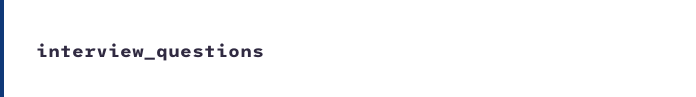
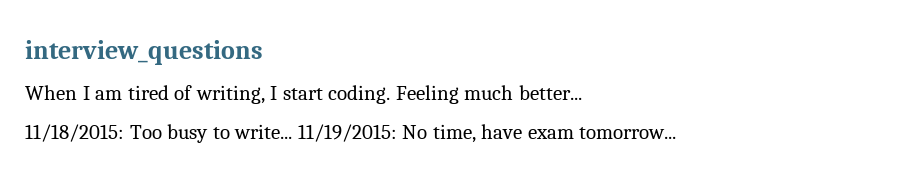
(264, 52) none -> [25,85,582,104] [25,124,677,143] // When I am tired of writing, I start coding. Feeling much better... // 11/18/2015: Too busy to write... 11/19/2015: No time, have exam tomorrow...

